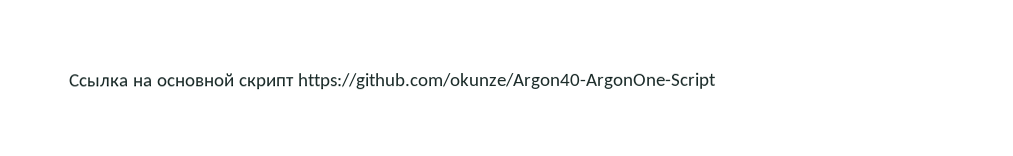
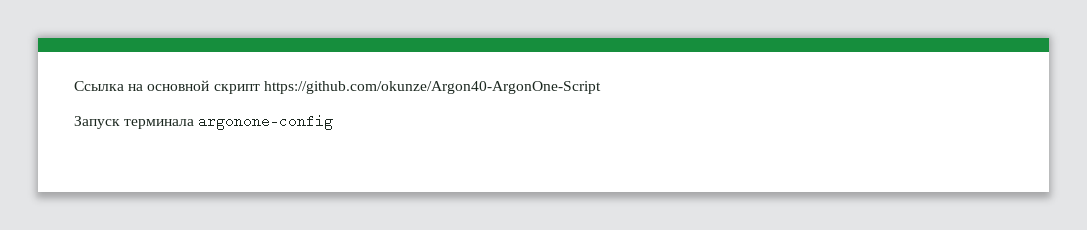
(717, 81) none -> [74,114,334,130] // Запуск терминала argonone-config

